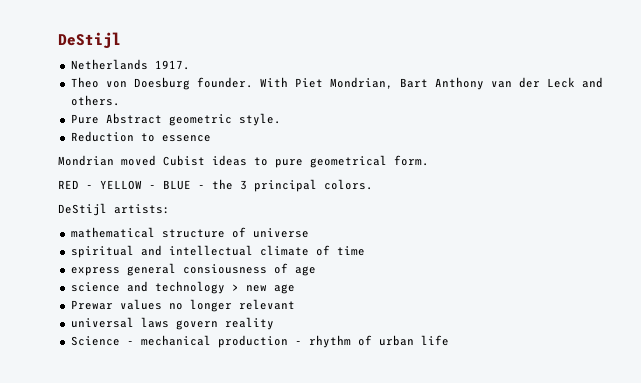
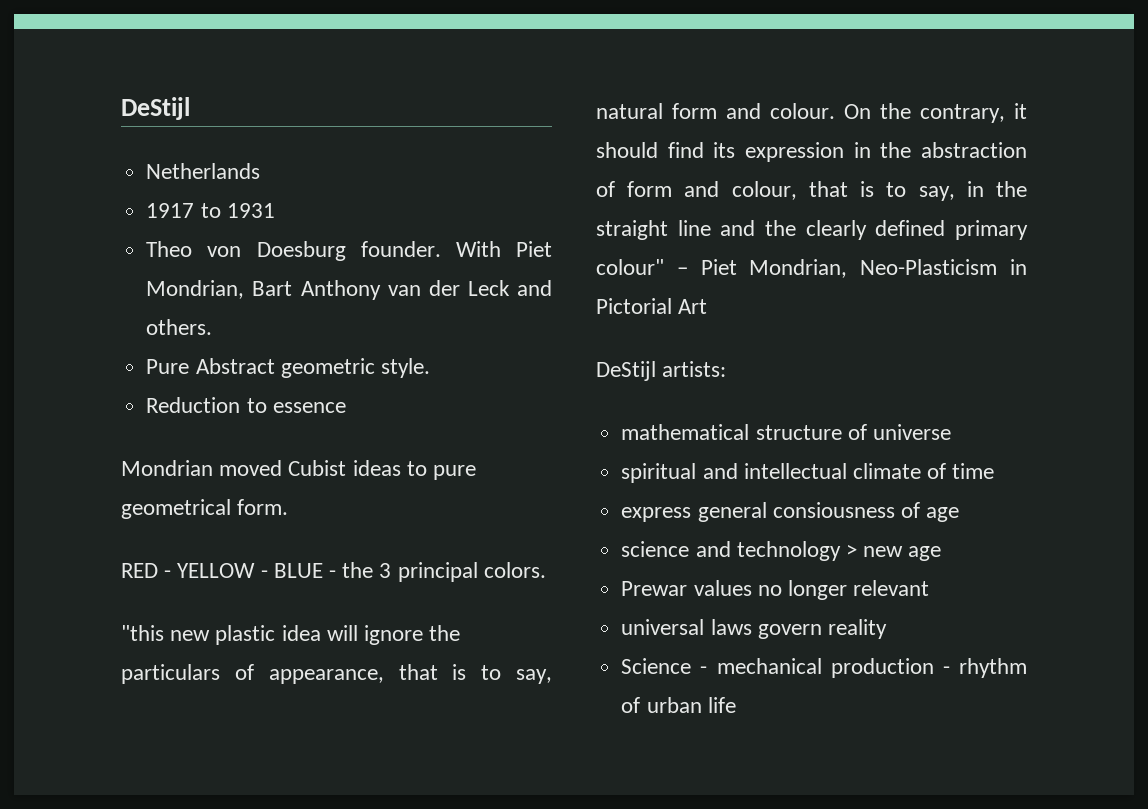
[154,60,190,70] 1917. -> [146,203,275,218] // 1917 to 1931
(373, 184) none -> [121,625,461,645] [121,664,552,684] [596,103,1027,123] [596,142,1027,162] [596,181,1027,201] [596,220,1028,240] [596,259,1027,278] [596,298,708,314] // "this new plastic idea will ignore the particulars of appearance, that is to say, natural form and colour. On the contrary, it should find its expression in the abstraction of form and colour, that is to say, in the straight line and the clearly defined primary colour" – Piet Mondrian, Neo-Plasticism in Pictorial Art

